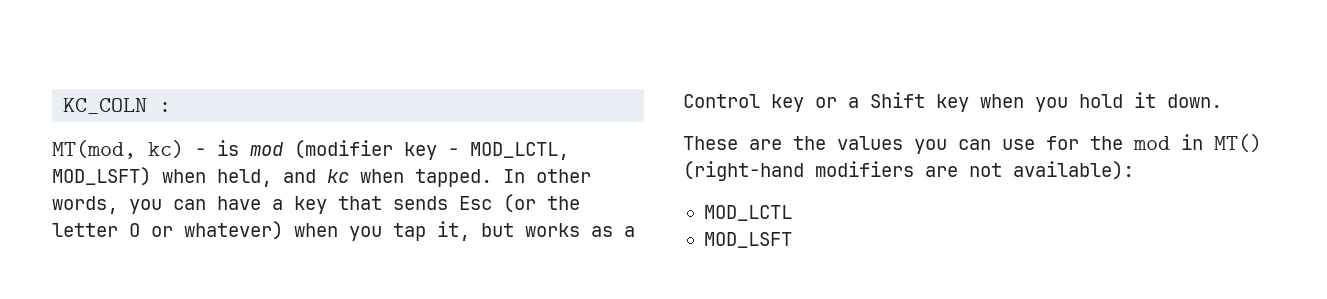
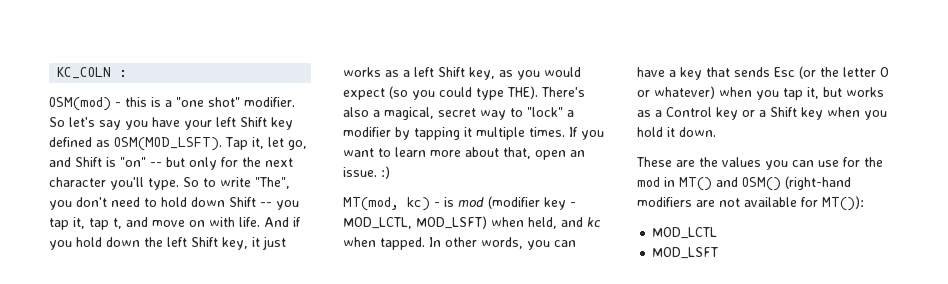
(172, 107) none -> [49,97,295,111] [49,117,293,130] [49,137,307,151] [49,157,293,170] [49,177,290,190] [49,197,299,210] [49,217,301,230] [49,236,286,250] [343,67,581,80] [343,86,585,100] [343,107,574,120] [343,127,604,140] [343,147,585,160] [343,166,390,179] // OSM(mod) - this is a "one shot" modifier. So let's say you have your left Shift key defined as OSM(MOD_LSFT). Tap it, let go, and Shift is "on" -- but only for the next character you'll type. So to write "The", you don't need to hold down Shift -- you tap it, tap t, and move on with life. And if you hold down the left Shift key, it just works as a left Shift key, as you would expect (so you could type THE). There's also a magical, secret way to "lock" a modifier by tapping it multiple times. If you want to learn more about that, open an issue. :)
(1262, 143) none -> [716,177,781,191] and OSM()
[1013,161,1134,180] available): -> [744,196,864,211] available for MT()):

